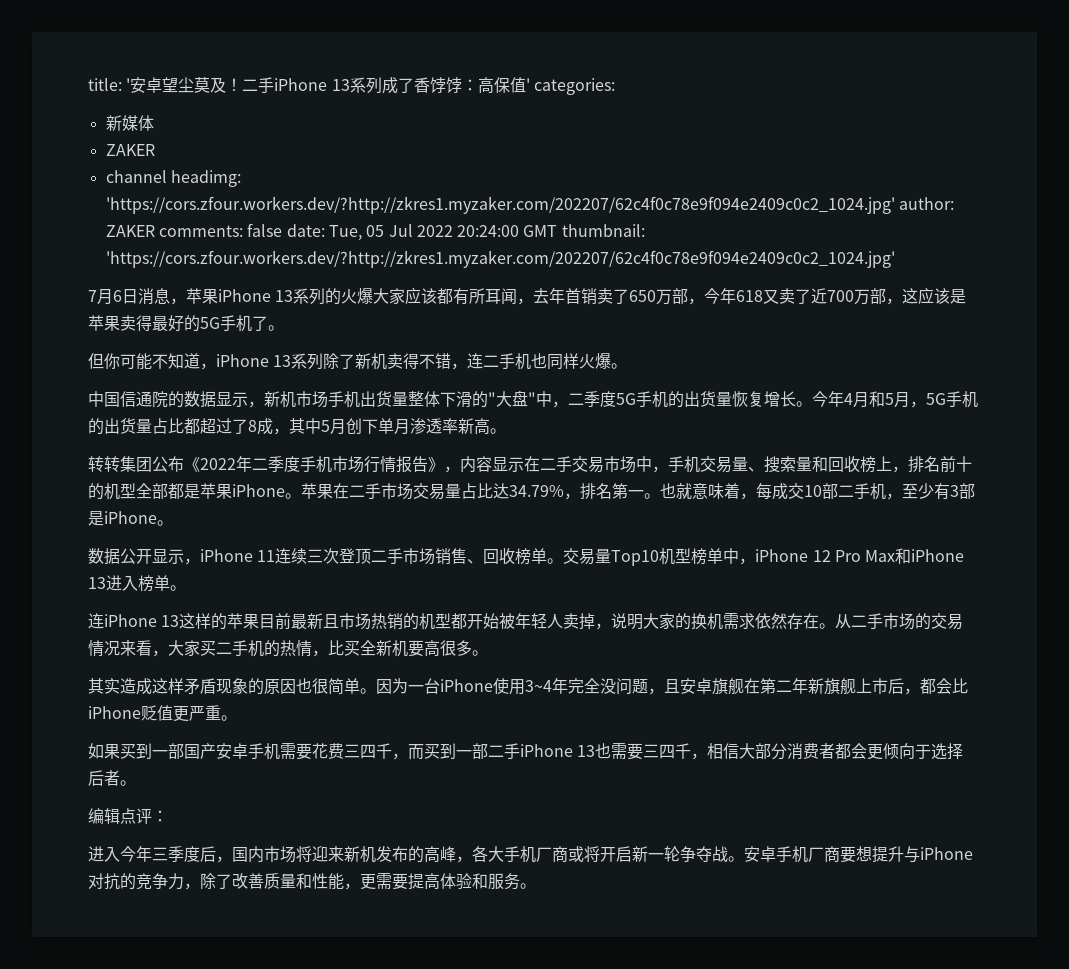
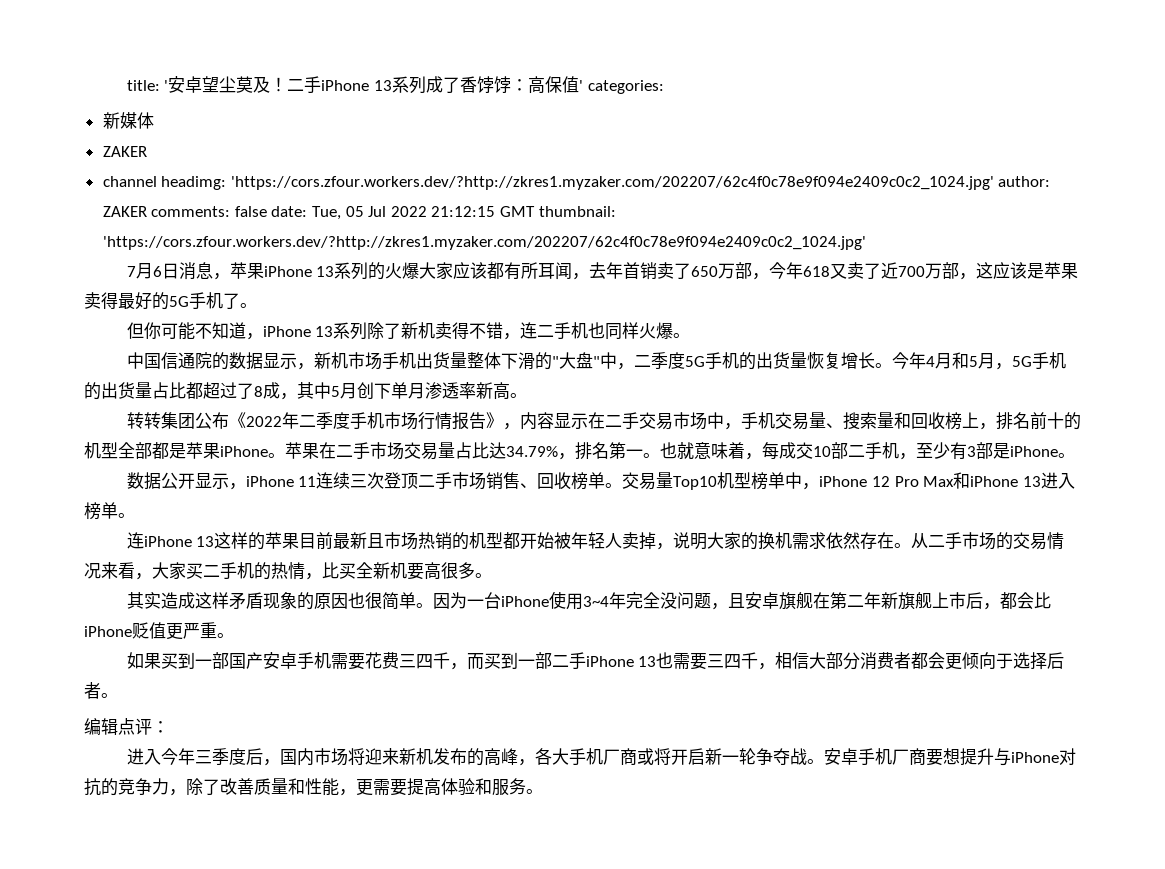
[457,225,520,237] 20:24:00 -> [431,206,496,217] 21:12:15

